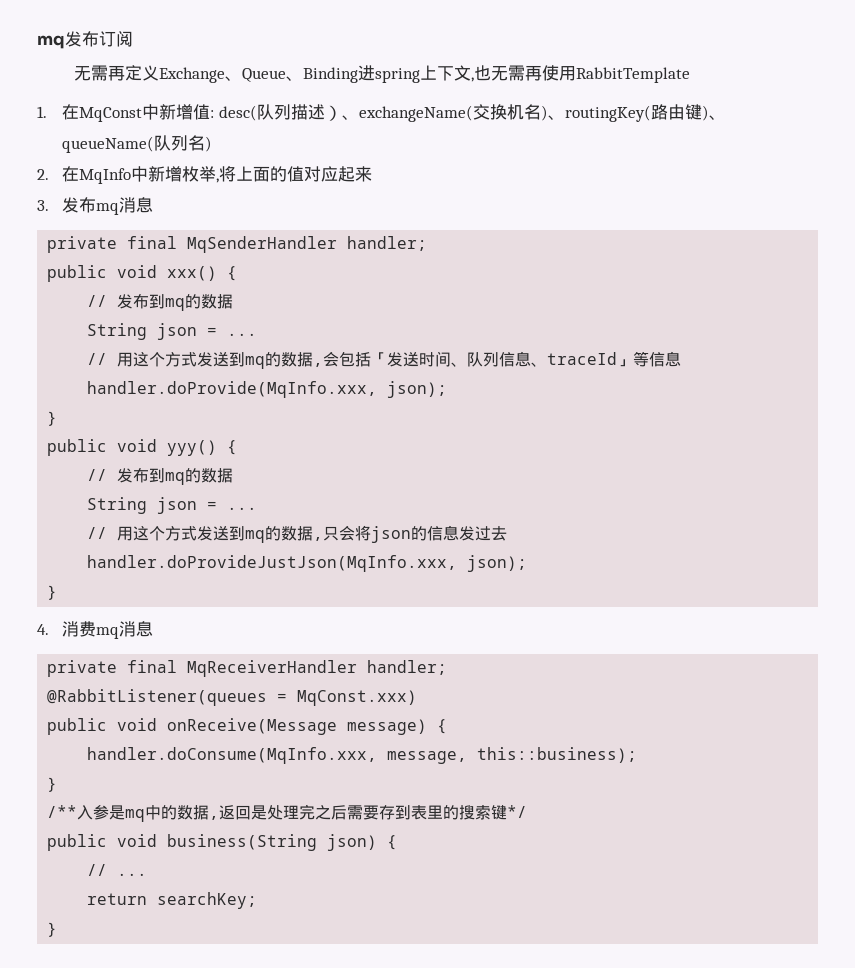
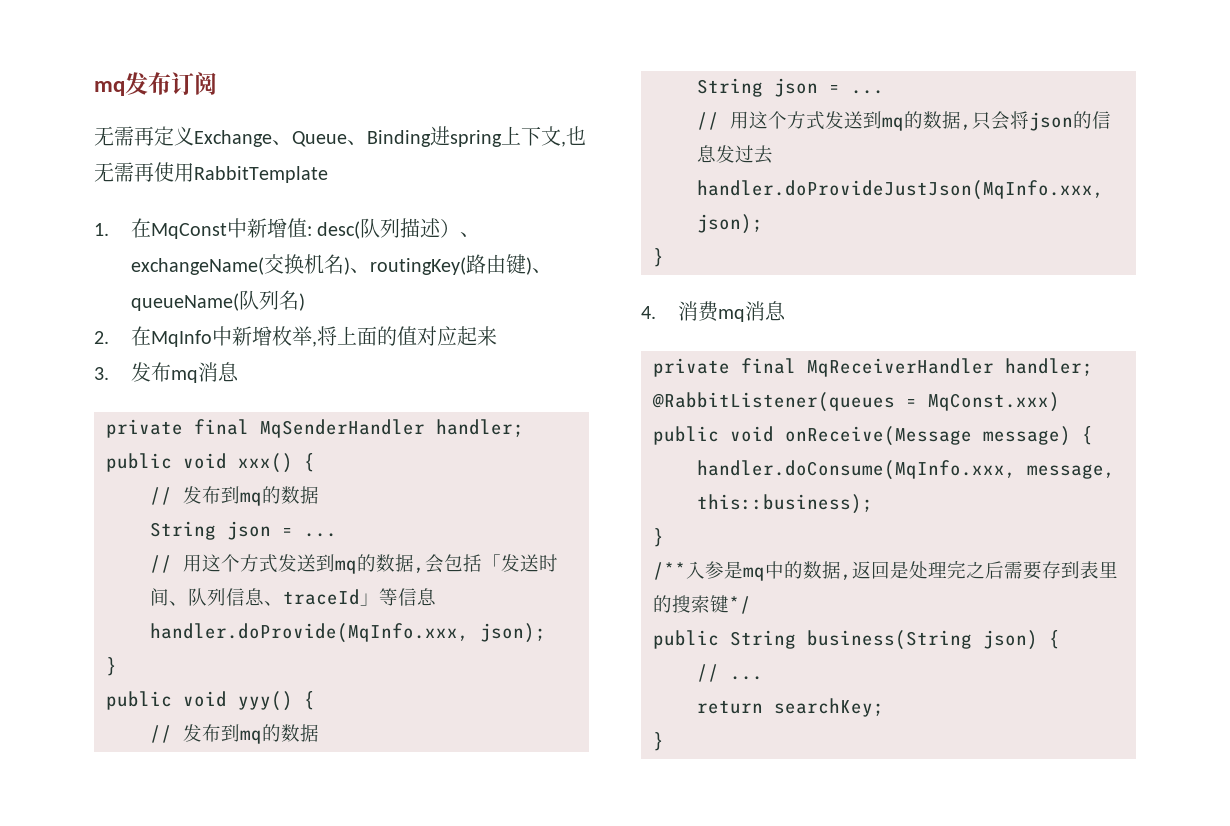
[117,834,158,847] void -> [730,630,796,649] String

